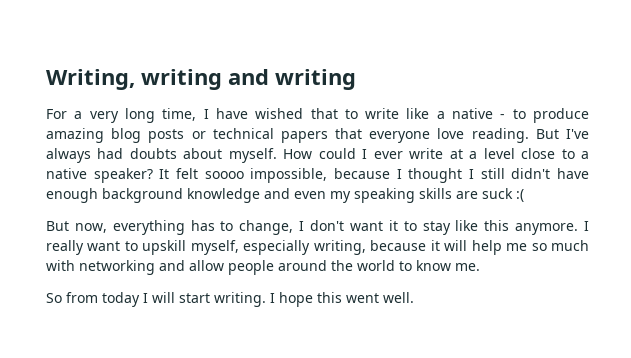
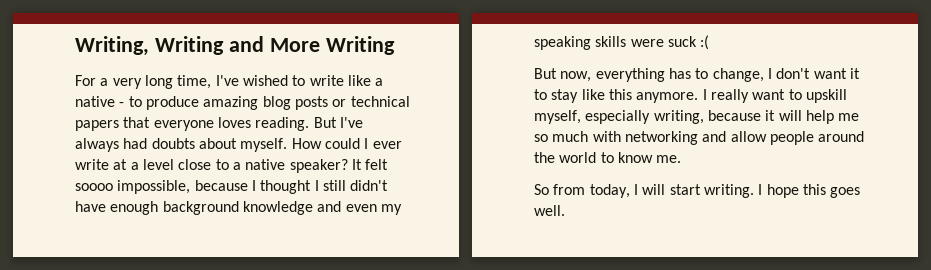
[141,69,356,90] writing and writing -> [154,36,395,55] Writing and More Writing
[203,108,338,119] I have wished that -> [215,75,288,86] I've wished
[437,128,465,139] love -> [217,117,251,128] loves
[456,191,478,199] are -> [630,39,664,47] were
[102,292,140,307] today -> [589,184,630,198] today,
[346,293,379,303] went -> [830,187,861,198] goes

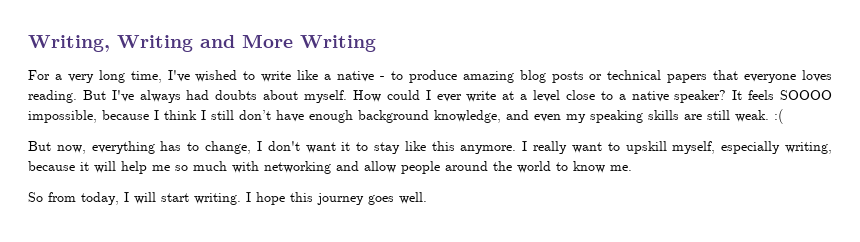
[365,159,389,170] [75,183,113,191] felt soooo -> [748,90,832,100] feels SOOOO
[260,180,312,194] thought -> [164,110,197,120] think
[350,180,389,191] didn't -> [239,110,271,120] don’t
[242,201,313,215] knowledge -> [434,110,501,123] knowledge,
[630,36,697,47] were suck -> [684,110,769,122] are still weak.
(826, 189) none -> [317,193,364,205] journey

